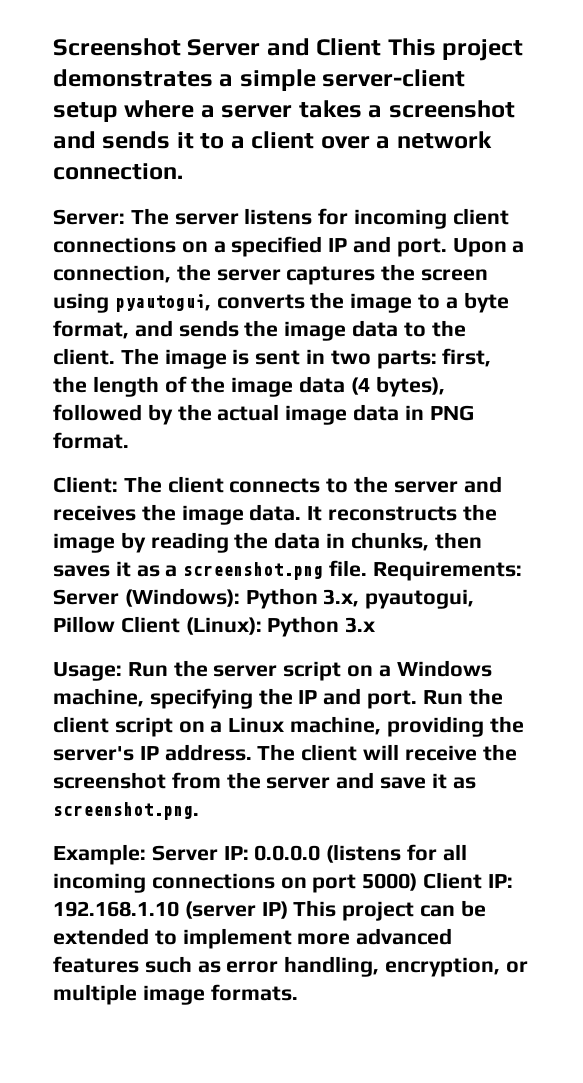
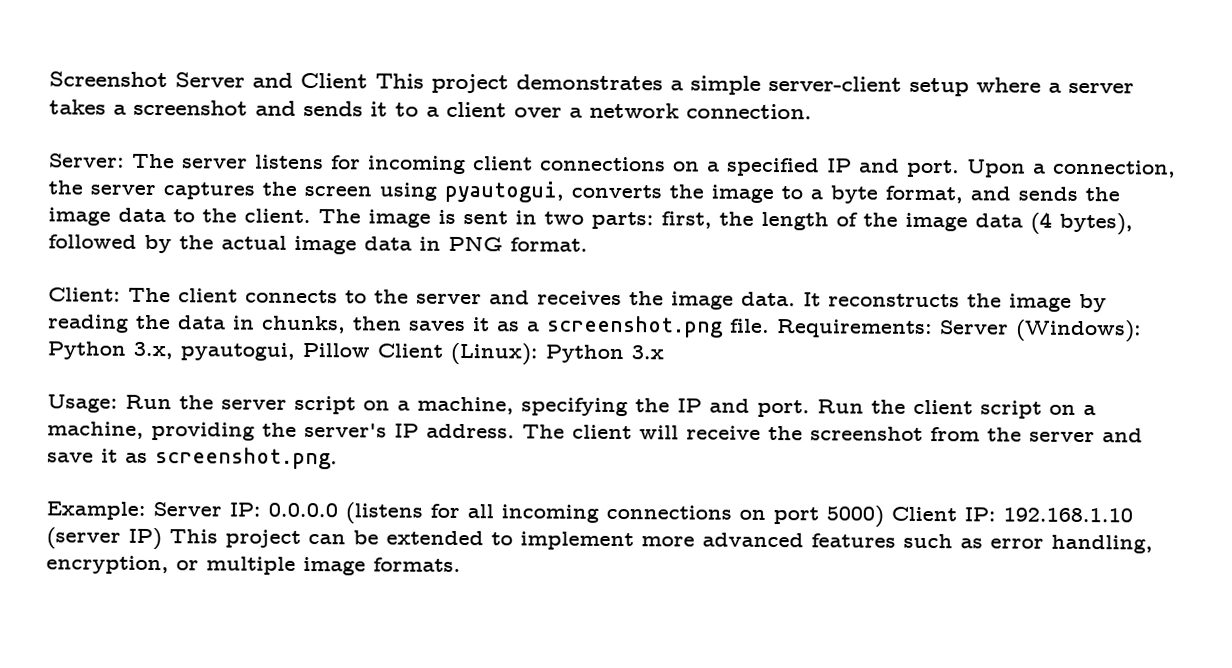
[396,660,492,677] Windows -> (410, 405) none
[228,717,286,733] Linux -> (1096, 410) none

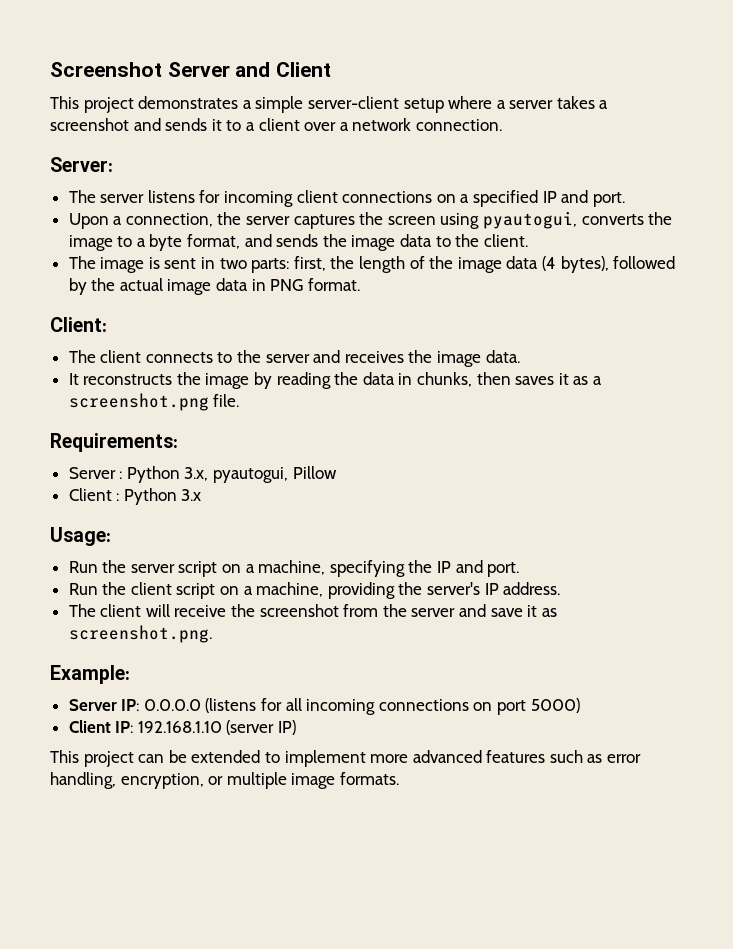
(368, 80) none -> (332, 69) //
(125, 160) none -> (113, 164) //
(960, 168) none -> (625, 199) //
(311, 216) none -> (528, 240) //
(121, 294) none -> (107, 324) //
(796, 299) none -> (520, 356) //
(770, 325) none -> (240, 400) //
[940,319,1142,343] Server (Windows): -> [68,467,123,479] // Server :
[377,342,538,366] Client (Linux): -> [68,488,120,501] // Client :
(118, 403) none -> (111, 536) //
(810, 408) none -> (520, 569) //
(515, 431) none -> (561, 588) //
(146, 510) none -> (130, 674) //
(884, 516) none -> (580, 705) //
(162, 539) none -> (297, 727) //

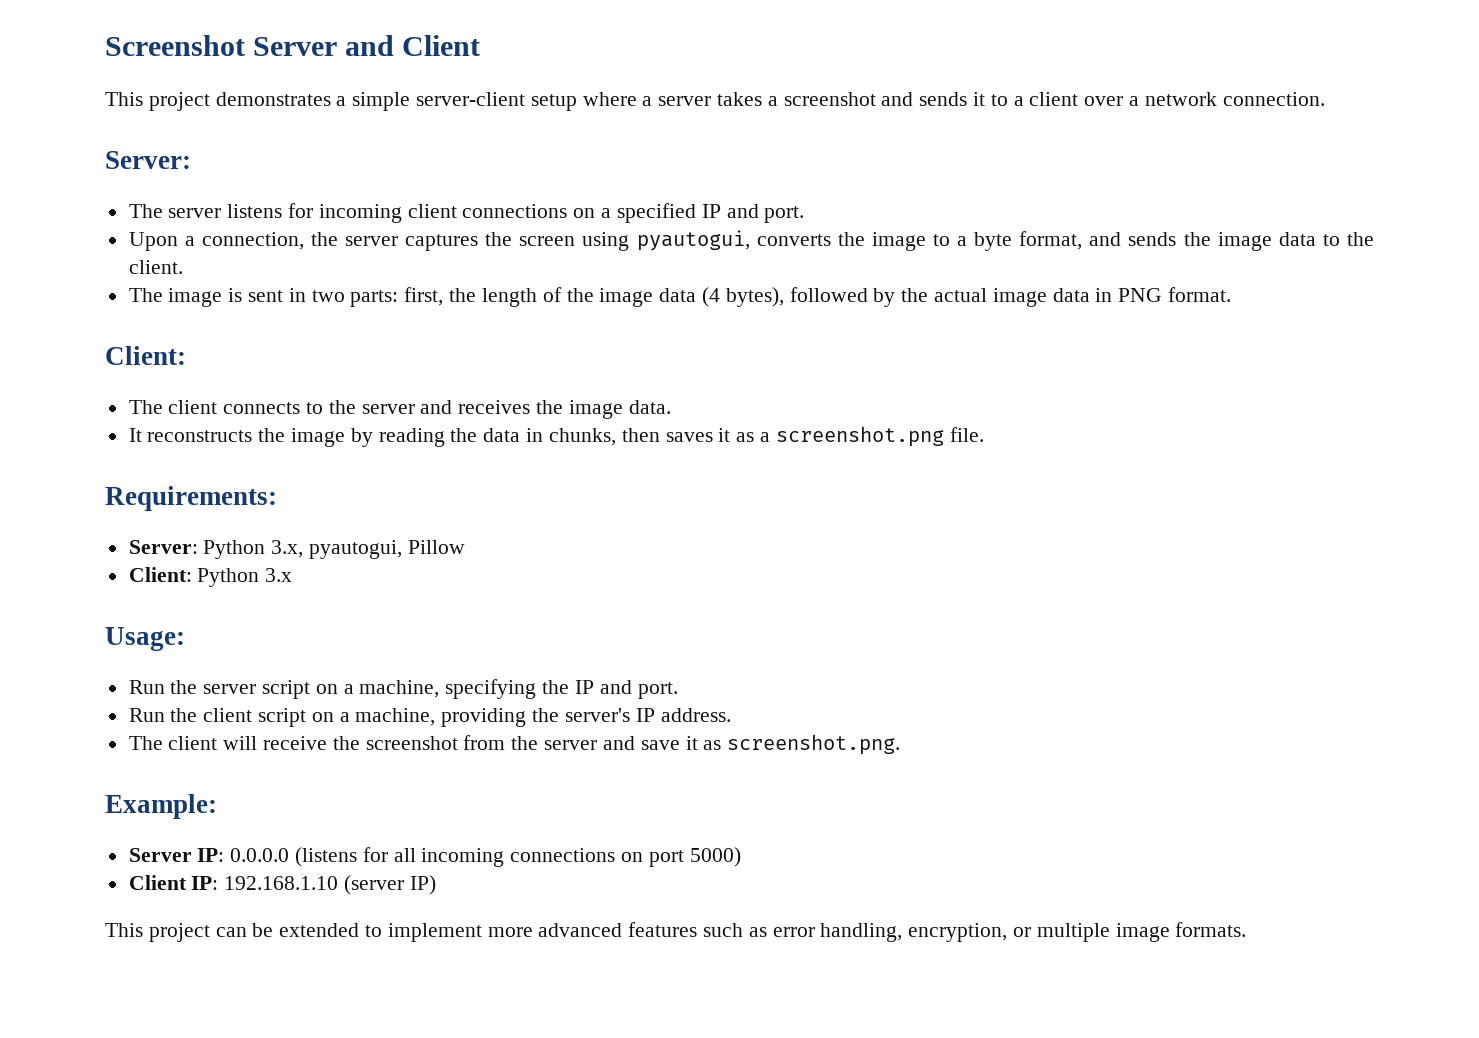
[68,467,123,479] Server : -> [128,540,198,554] Server:
[68,488,120,501] Client : -> [128,567,192,582] Client:

